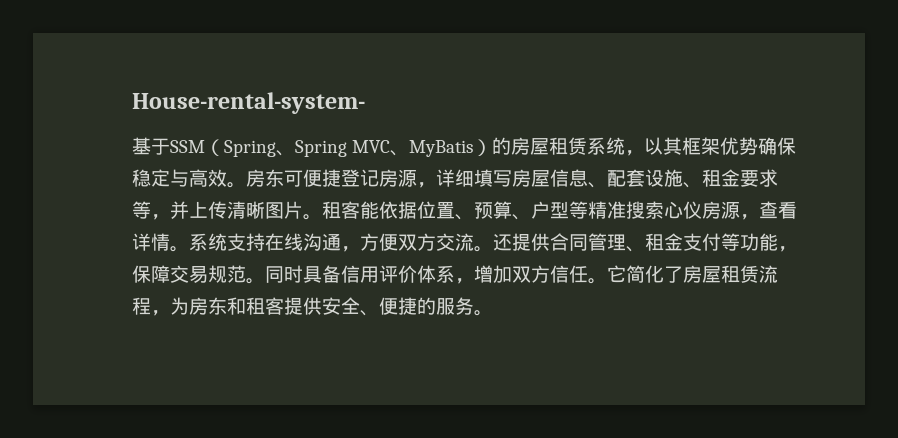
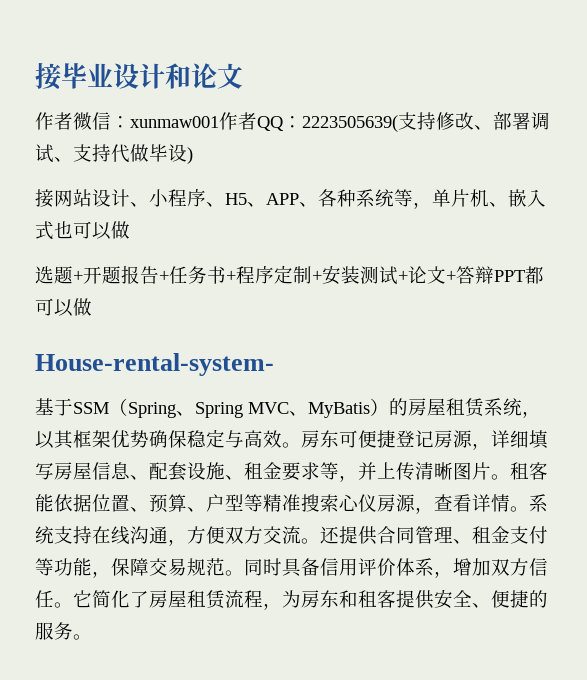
(132, 103) none -> [35,62,243,90] [35,112,550,132] [35,144,193,164] [35,189,546,209] [35,221,130,240] [35,265,544,285] [35,298,92,317] 接毕业设计和论文 // 作者微信：xunmaw001作者QQ：2223505639(支持修改、部署调试、支持代做毕设) // 接网站设计、小程序、H5、APP、各种系统等，单片机、嵌入式也可以做 // 选题+开题报告+任务书+程序定制+安装测试+论文+答辩PPT都可以做 //

